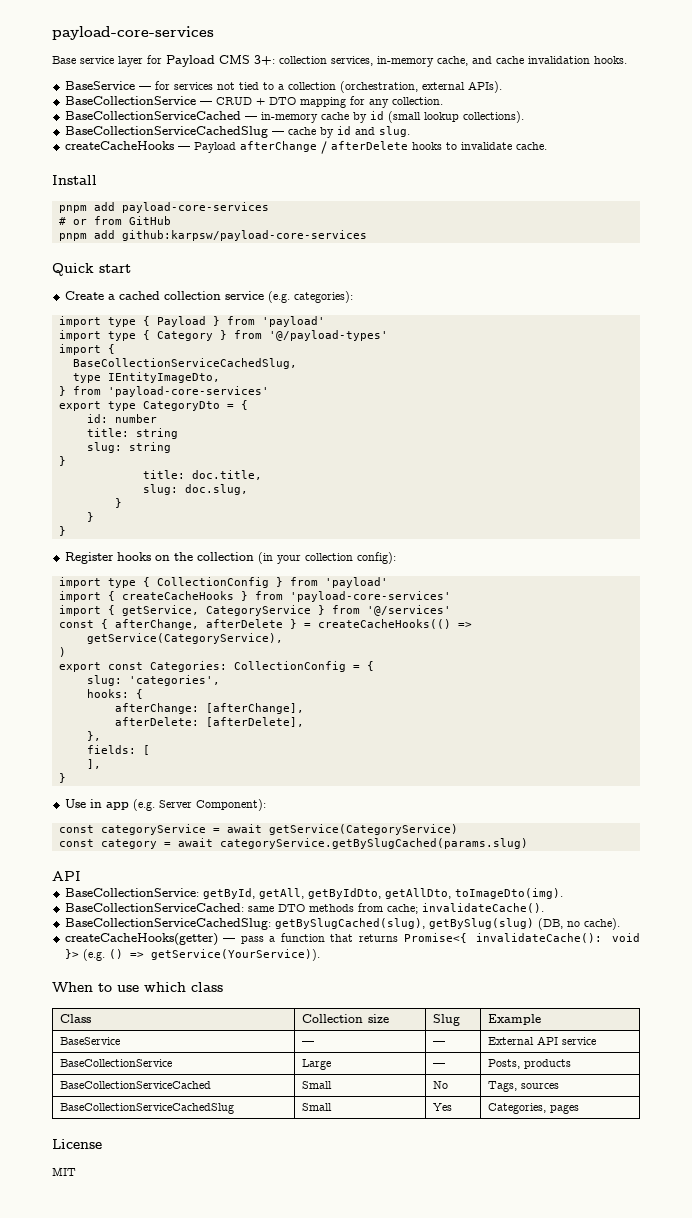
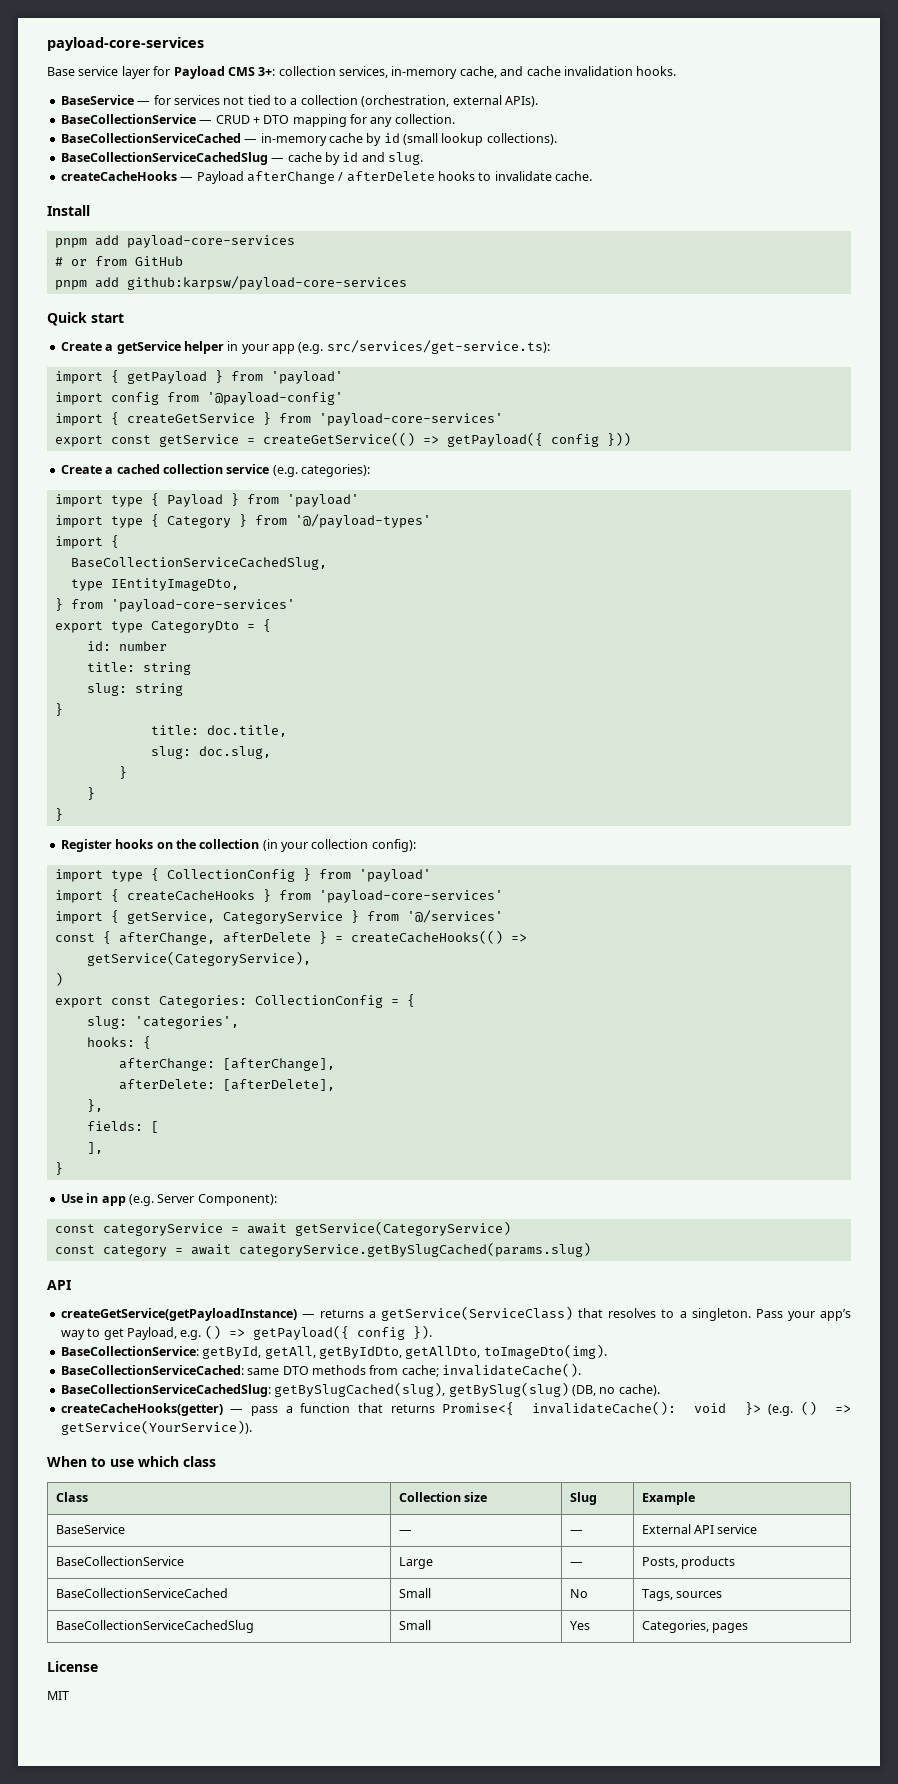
(131, 268) none -> [60,340,550,354] [54,370,343,384] [54,392,343,405] [54,412,503,426] [54,432,631,447] // Create a getService helper in your app (e.g. src/services/get-service.ts): // import { getPayload } from 'payload' // import config from '@payload-config' // import { createGetService } from 'payload-core-services' // export const getService = createGetService(() => getPayload({ config }))
(81, 876) none -> [60,1306,851,1321] [60,1325,432,1340] // createGetService(getPayloadInstance) — returns a getService(ServiceClass) that resolves to a singleton. Pass your app’s way to get Payload, e.g. () => getPayload({ config }).

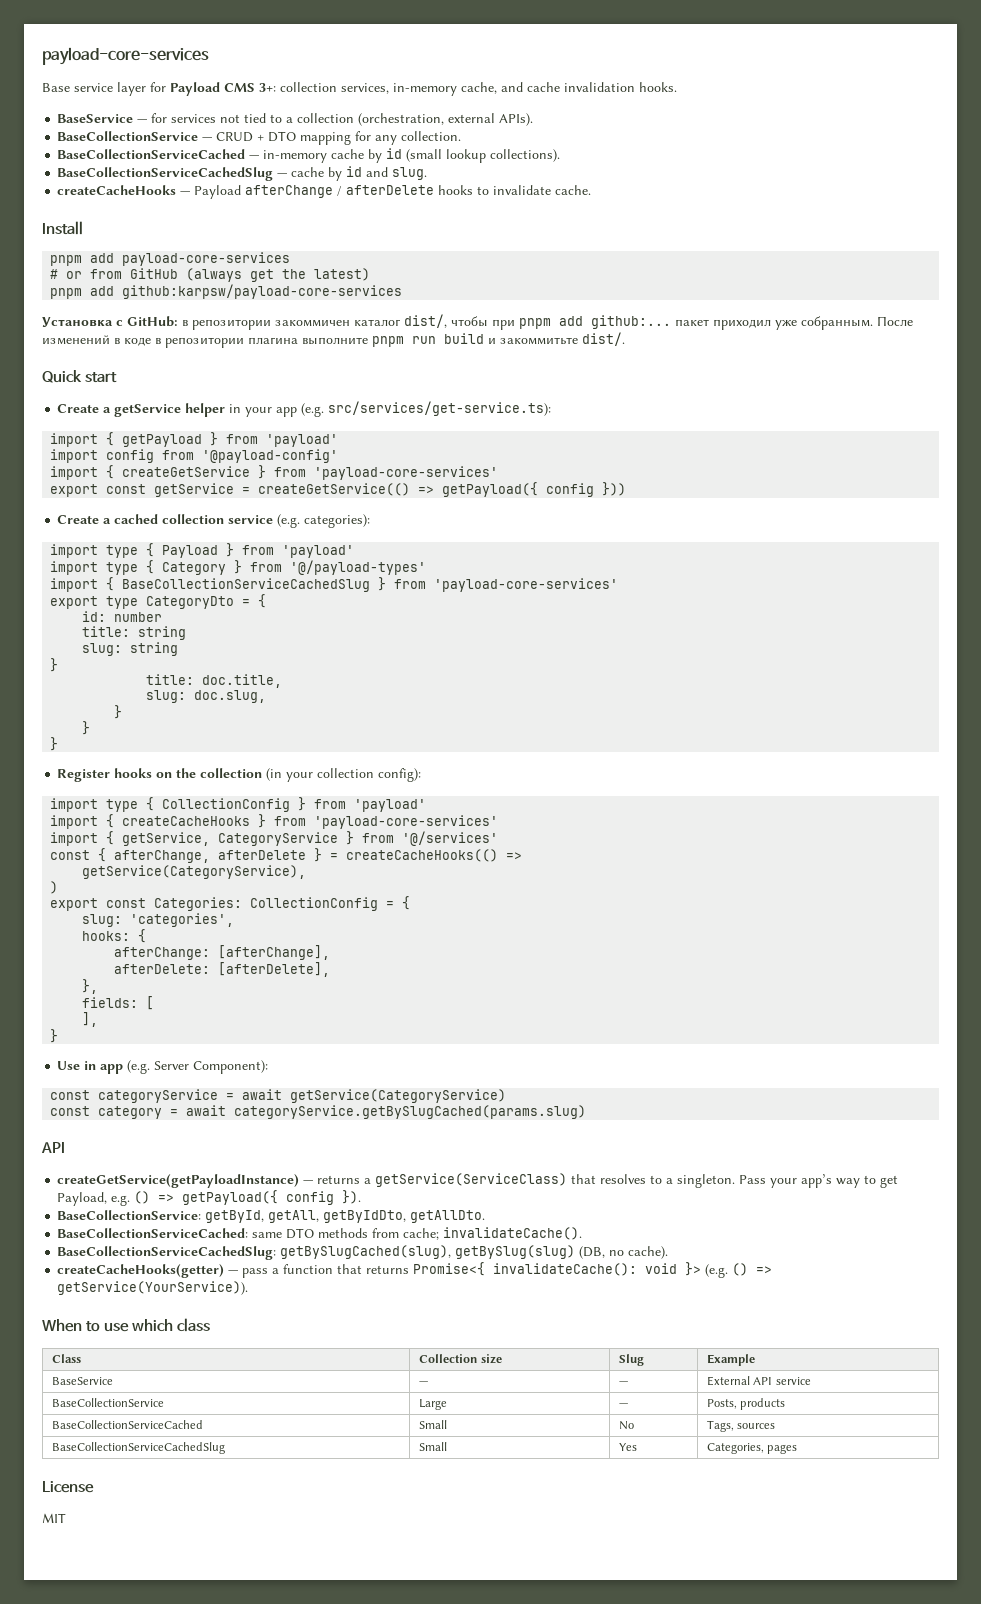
(183, 261) none -> [186,268,371,282] (always get the latest)
(407, 283) none -> [42,314,913,330] [42,332,625,348] // Установка с GitHub: в репозитории закоммичен каталог dist/, чтобы при pnpm add github:... пакет приходил уже собранным. После изменений в коде в репозитории плагина выполните pnpm run build и закоммитьте dist/.
[70,557,327,570] [70,578,239,591] // BaseCollectionServiceCachedSlug, // type IEntityImageDto, // -> [122,578,371,592] BaseCollectionServiceCachedSlug
[405,1344,607,1359] getAllDto, toImageDto(img). -> [410,1210,486,1223] getAllDto.

